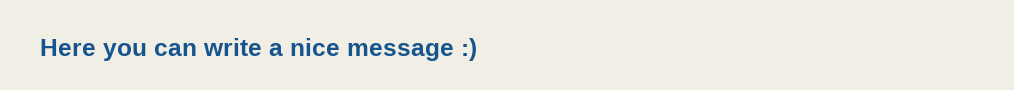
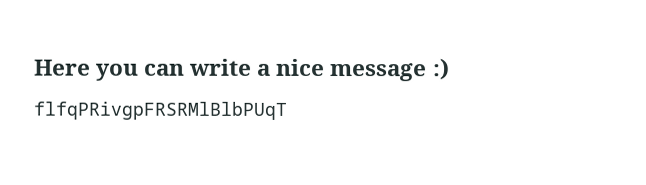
(477, 49) none -> [33,101,287,120] // flfqPRivgpFRSRMlBlbPUqT

